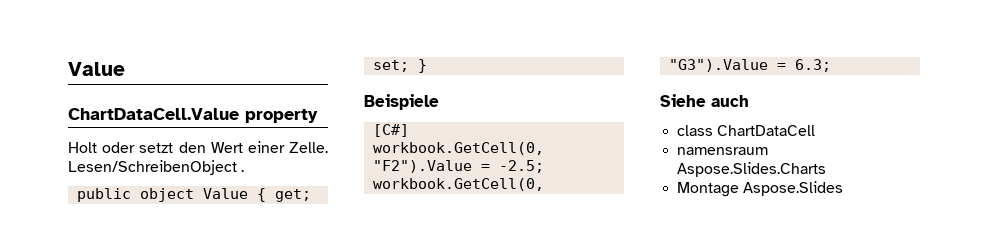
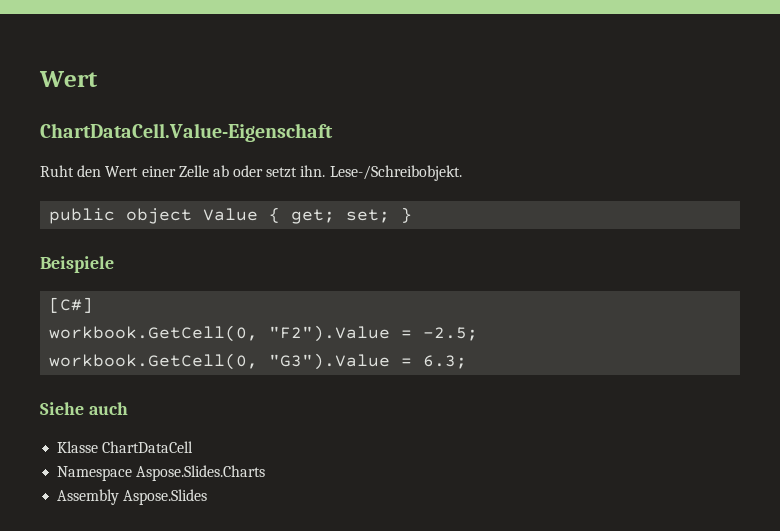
[68,62,125,76] [68,108,318,123] [68,141,328,153] [68,160,245,175] Value // ChartDataCell.Value property // Holt oder setzt den Wert einer Zelle. Lesen/SchreibenObject . -> [39,71,98,87] [40,123,333,142] [40,165,462,181] Wert // ChartDataCell.Value-Eigenschaft // Ruht den Wert einer Zelle ab oder setzt ihn. Lese-/Schreibobjekt.
[677,125,714,136] class -> [57,441,99,453] Klasse
[677,147,769,155] namensraum -> [57,466,133,481] Namespace
[677,182,740,197] Montage -> [57,489,120,505] Assembly

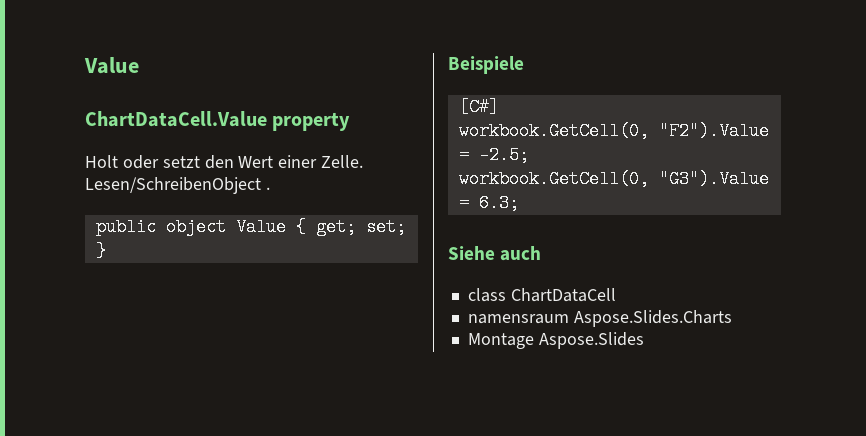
[39,71,98,87] [40,123,333,142] [40,165,462,181] Wert // ChartDataCell.Value-Eigenschaft // Ruht den Wert einer Zelle ab oder setzt ihn. Lese-/Schreibobjekt. -> [84,57,139,74] [85,111,351,131] [85,155,364,169] [85,177,270,194] Value // ChartDataCell.Value property // Holt oder setzt den Wert einer Zelle. Lesen/SchreibenObject .
[57,441,99,453] Klasse -> [467,288,506,302] class
[57,466,133,481] Namespace -> [467,314,569,324] namensraum
[57,489,120,505] Assembly -> [467,333,534,349] Montage

